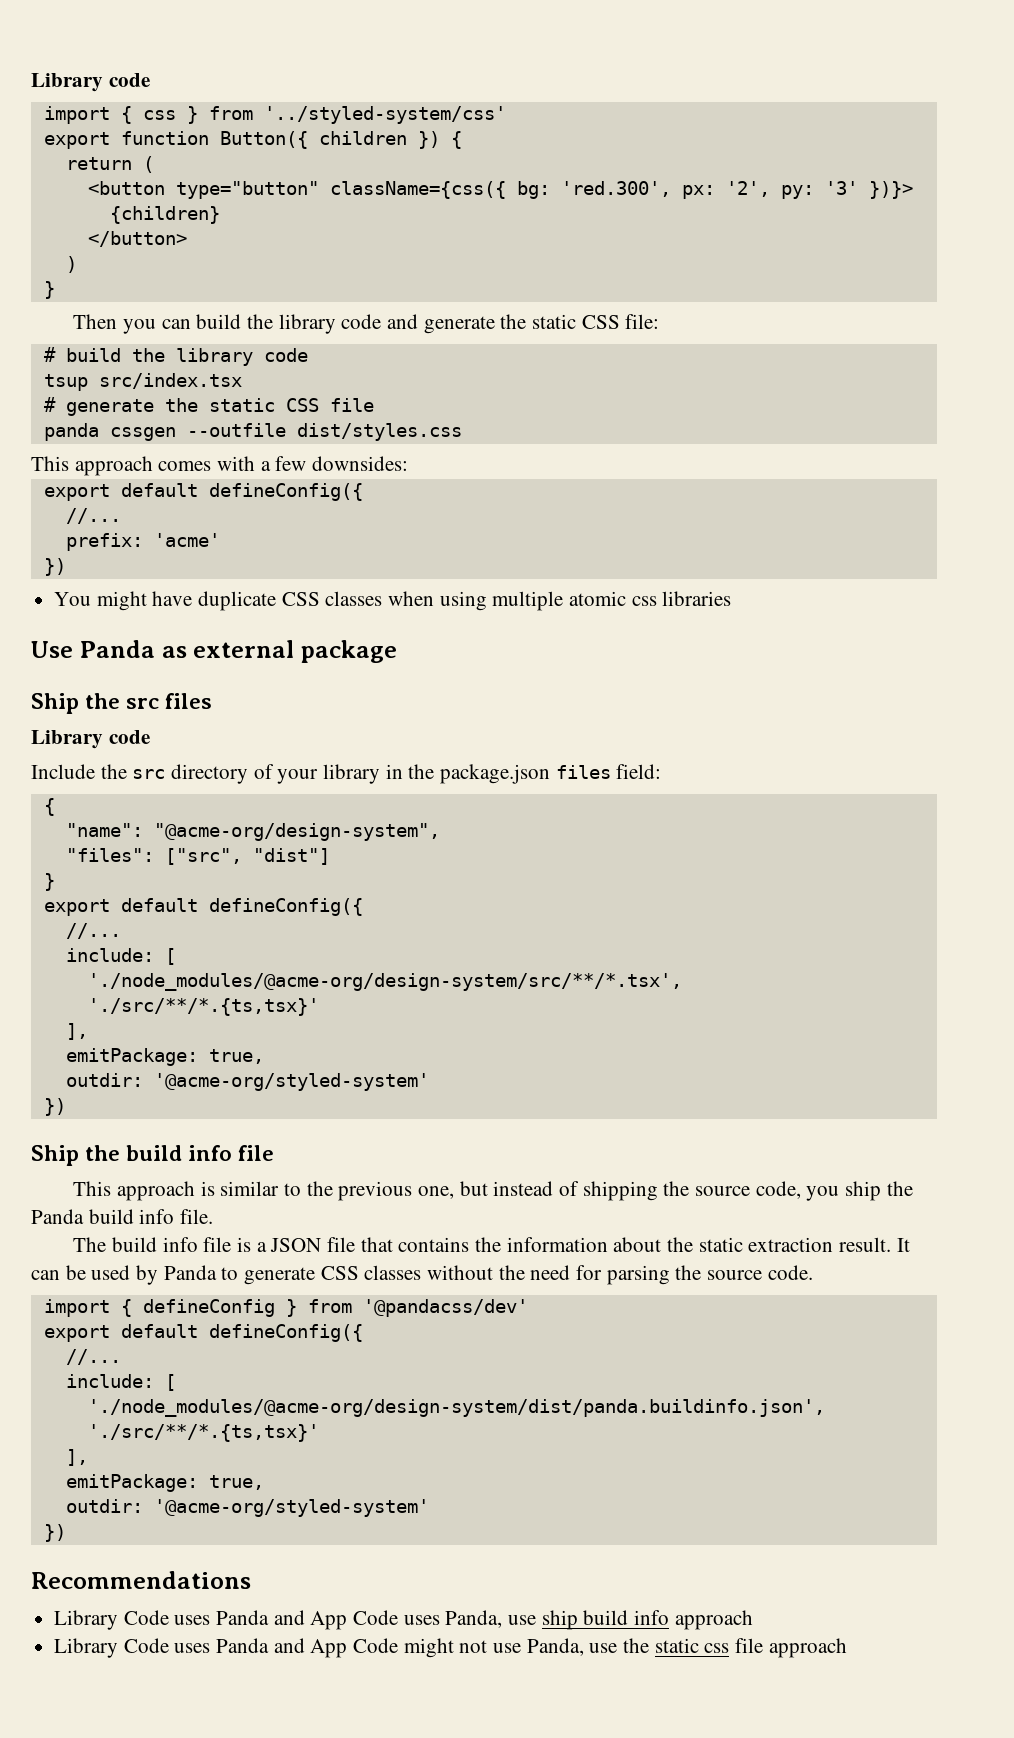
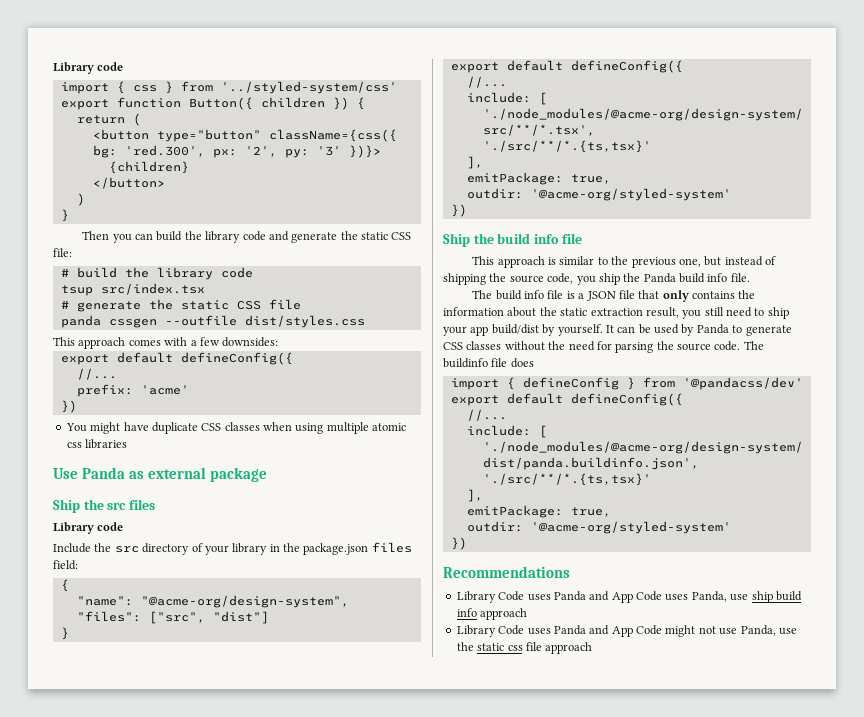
(393, 1244) none -> [662,290,689,302] only
[839,1237,892,1252] result. -> [645,307,789,319] [443,324,603,336] result, you still need to ship your app build/dist by yourself.
(813, 1272) none -> [743,341,764,350] [443,358,534,368] The buildinfo file does

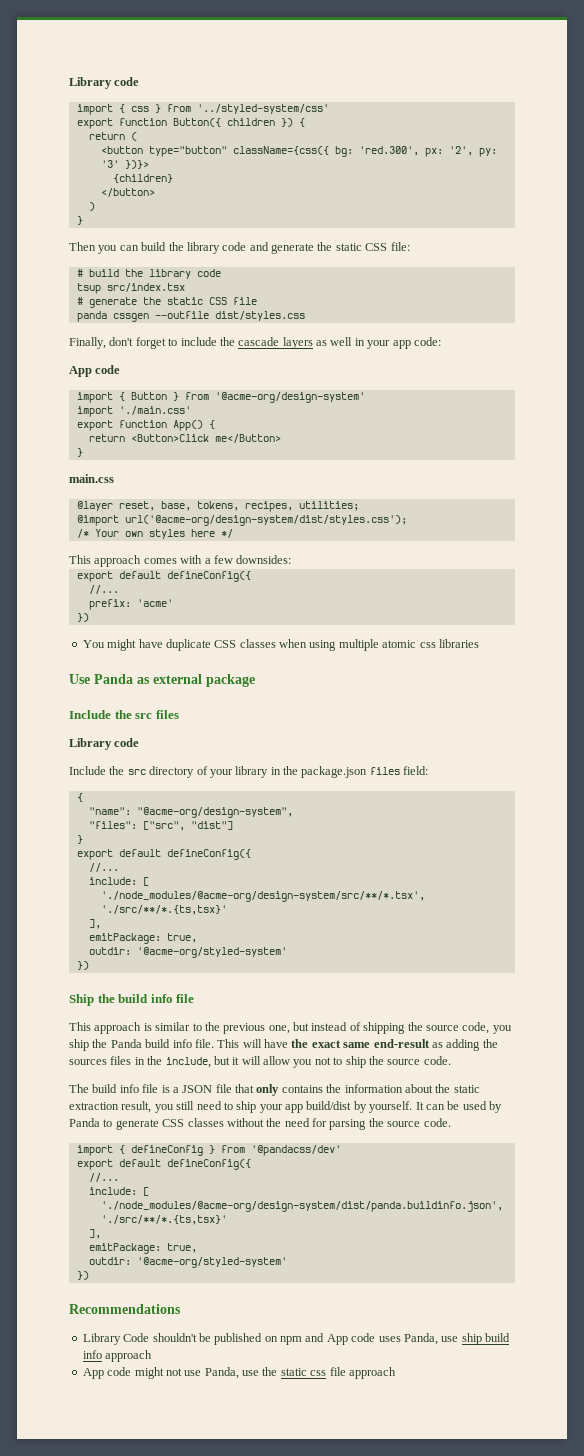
(365, 321) none -> [69,337,441,349] [69,365,121,377] [76,392,365,403] [76,406,191,417] [76,420,215,431] [88,434,281,443] [76,448,83,457] [69,474,114,483] [76,501,359,512] [76,515,407,526] [76,529,233,539] // Finally, don't forget to include the cascade layers as well in your app code: // App code // import { Button } from '@acme-org/design-system' // import './main.css' // export function App() { // return <Button>Click me</Button> // } // main.css // @layer reset, base, tokens, recipes, utilities; // @import url('@acme-org/design-system/dist/styles.css'); // /* Your own styles here */
[53,499,80,513] Ship -> [69,710,111,719] Include
(750, 277) none -> [217,1039,498,1051] [69,1056,451,1068] This will have the exact same end-result as adding the sources files in the include, but it will allow you not to ship the source code.
[743,341,764,350] [443,358,534,368] The buildinfo file does -> (451, 1122) none
[527,591,662,603] uses Panda and App Code -> [152,1333,376,1345] shouldn't be published on npm and App code
[456,625,662,637] Library Code uses Panda and App Code -> [82,1367,132,1379] App code

